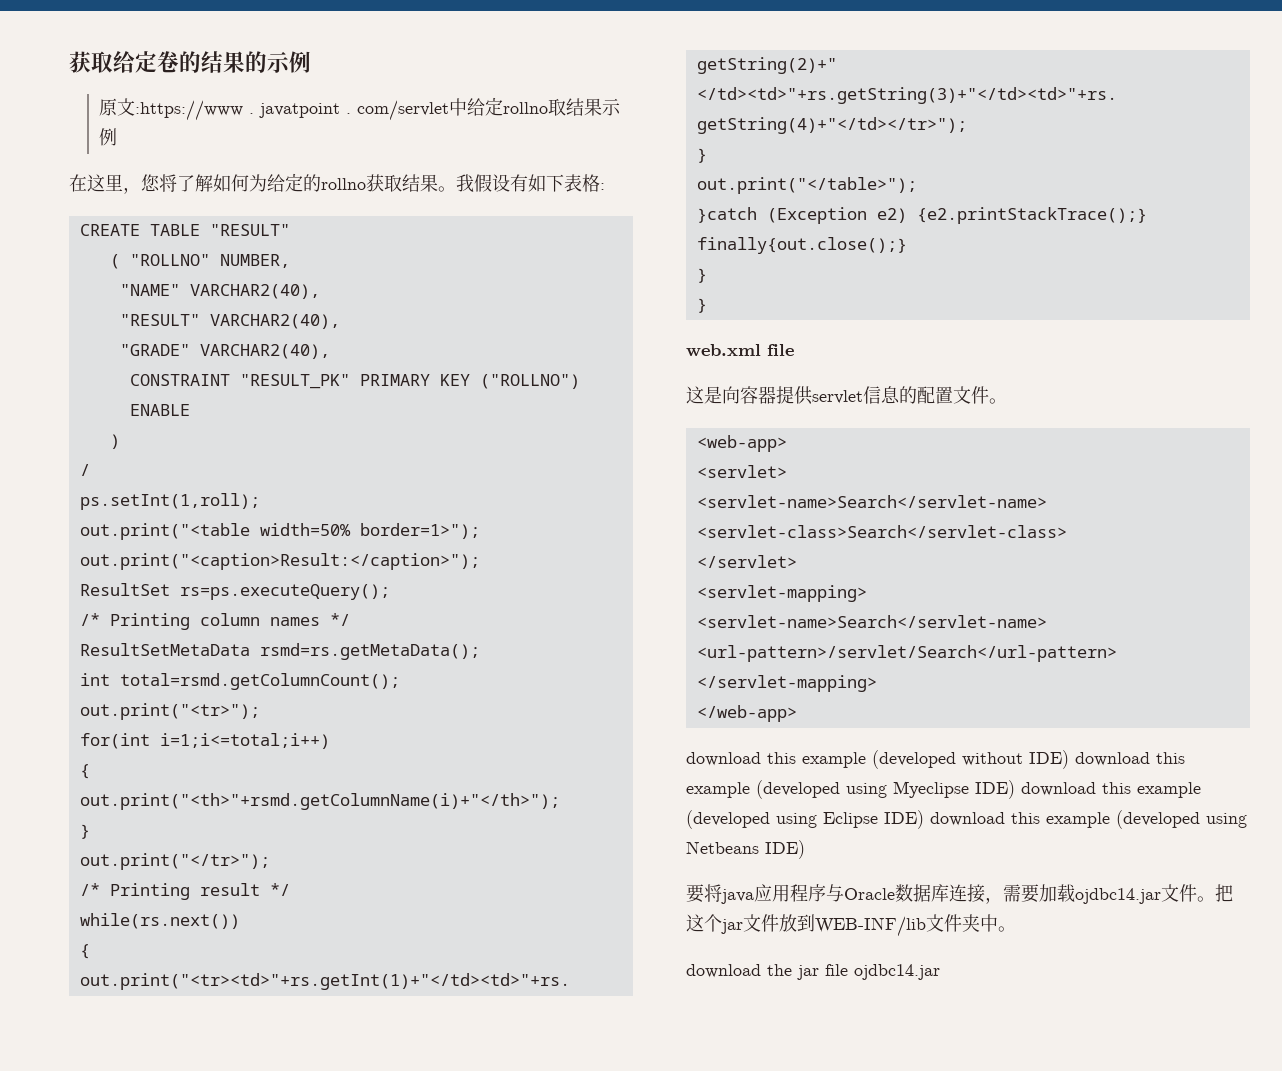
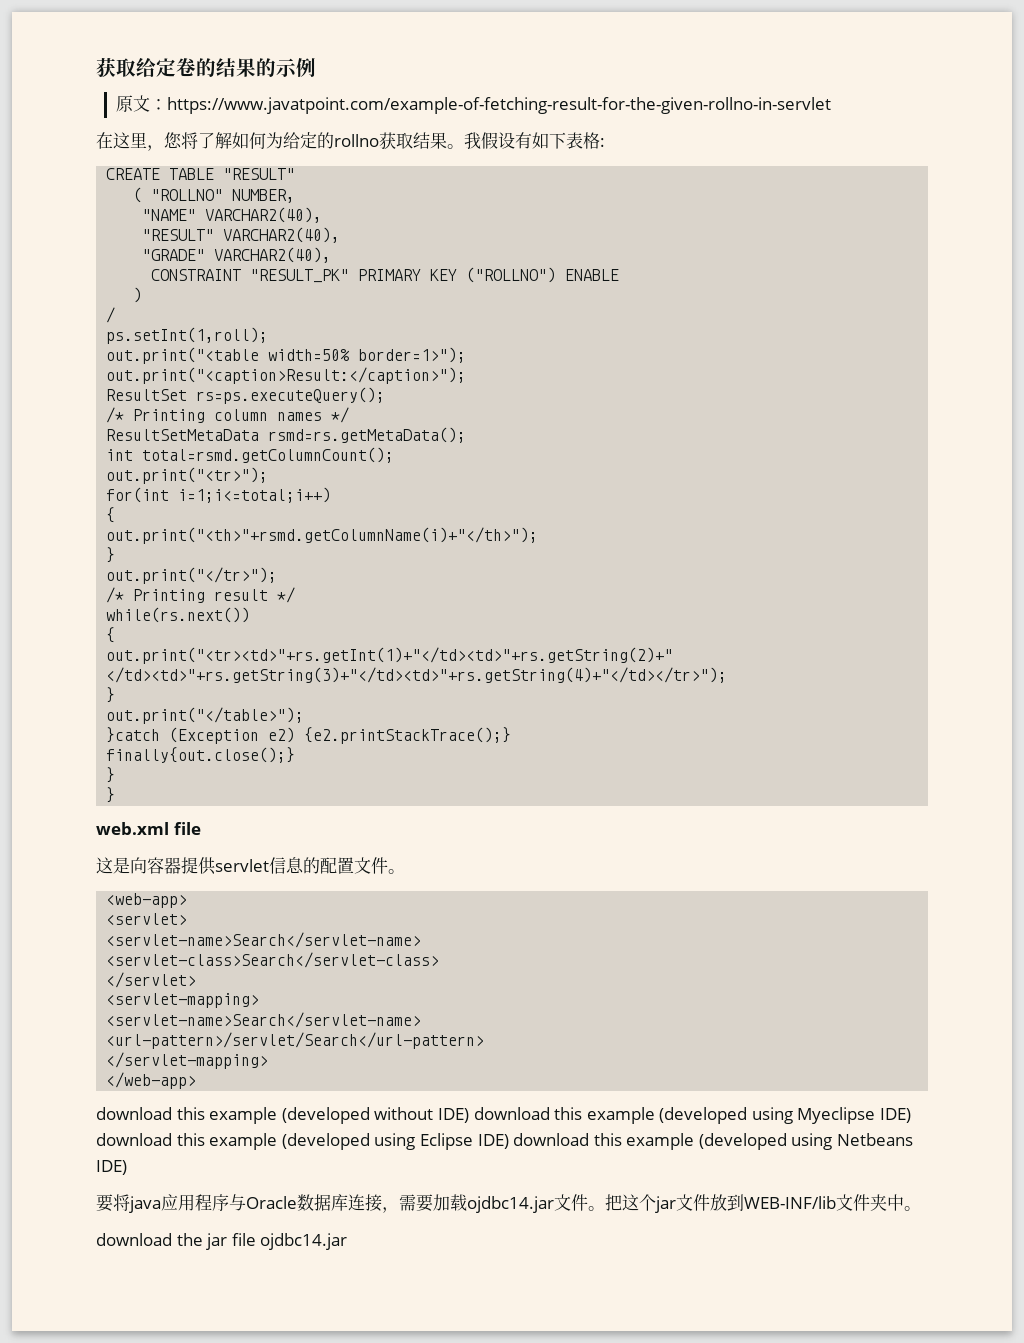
[135,97,622,121] [99,128,118,146] :https://www . javatpoint . com/servlet中给定rollno取结果示例 -> [150,97,832,114] ：https://www.javatpoint.com/example-of-fetching-result-for-the-given-rollno-in-servlet

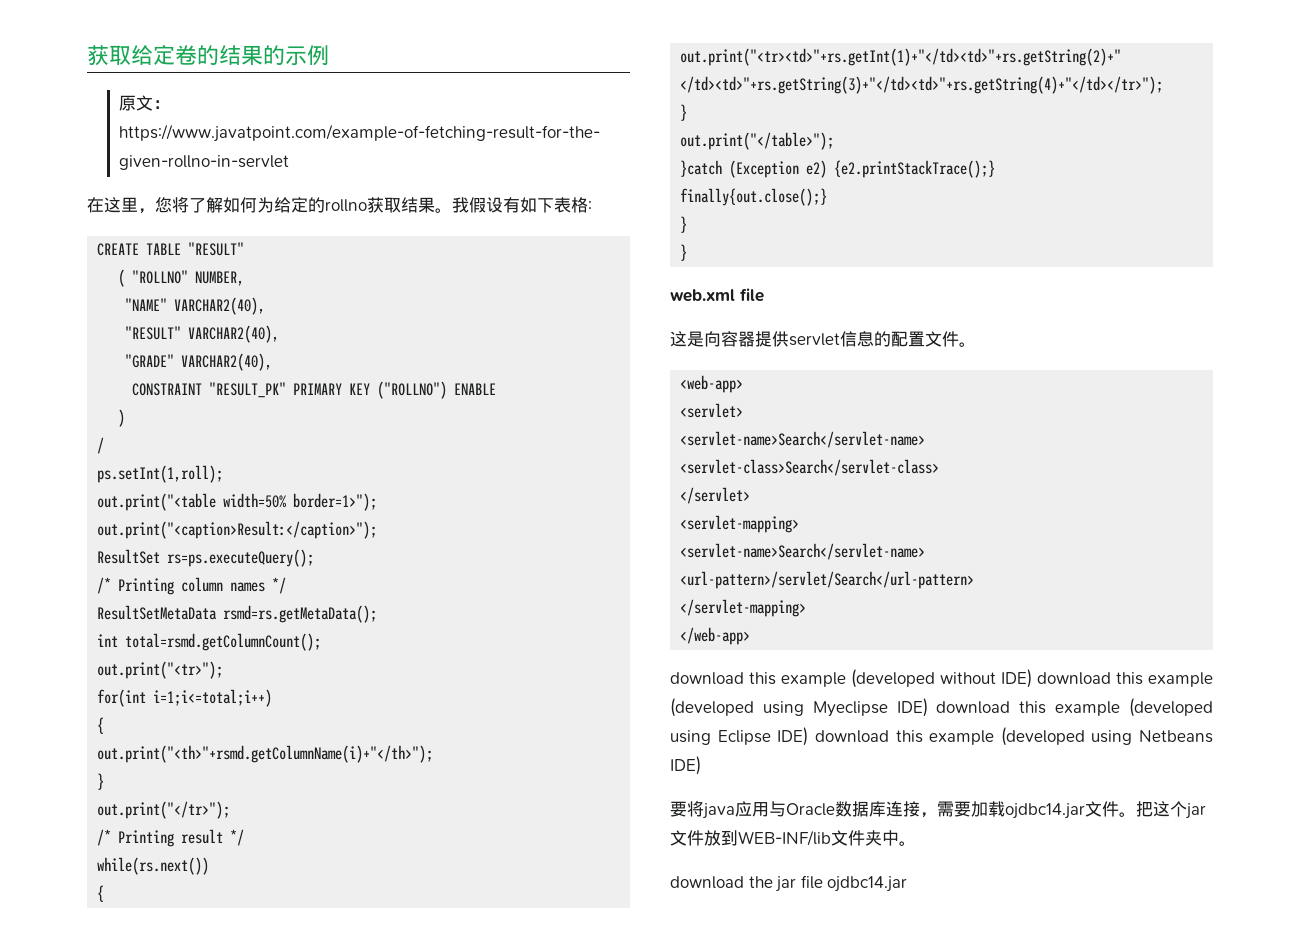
[195,1194,229,1211] 程序 -> (769, 809) none

